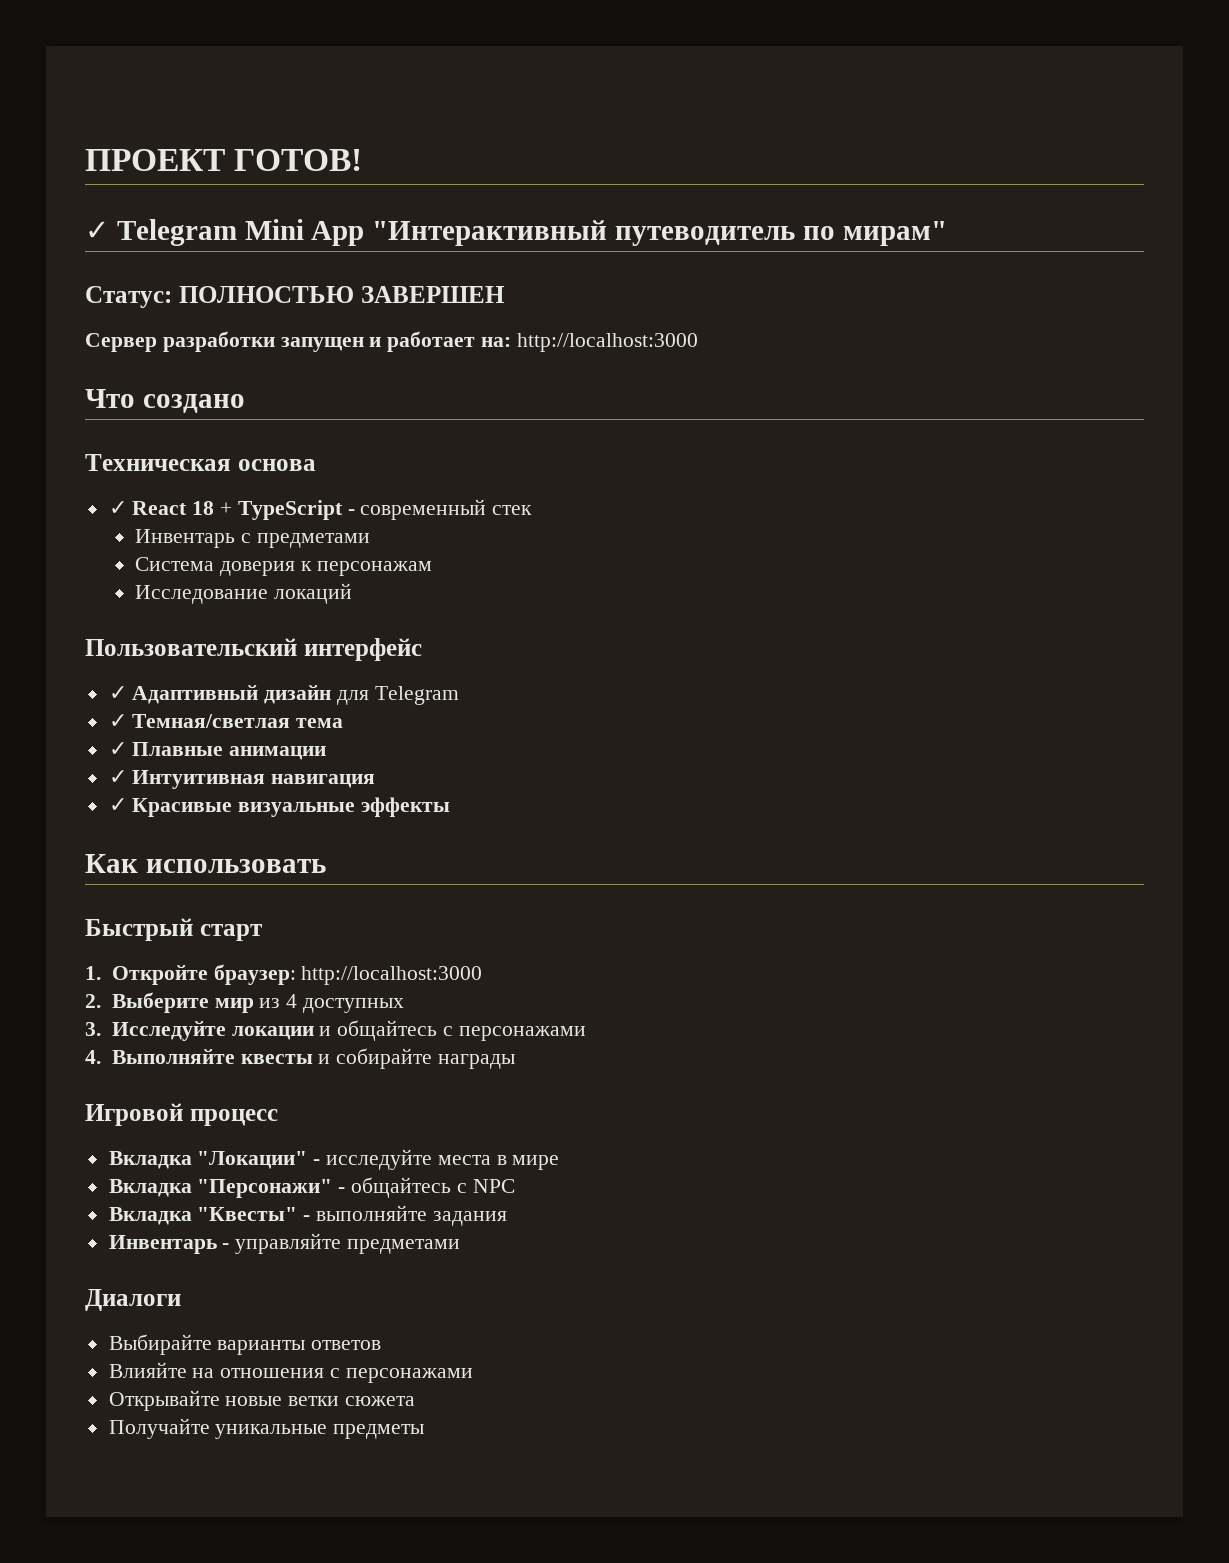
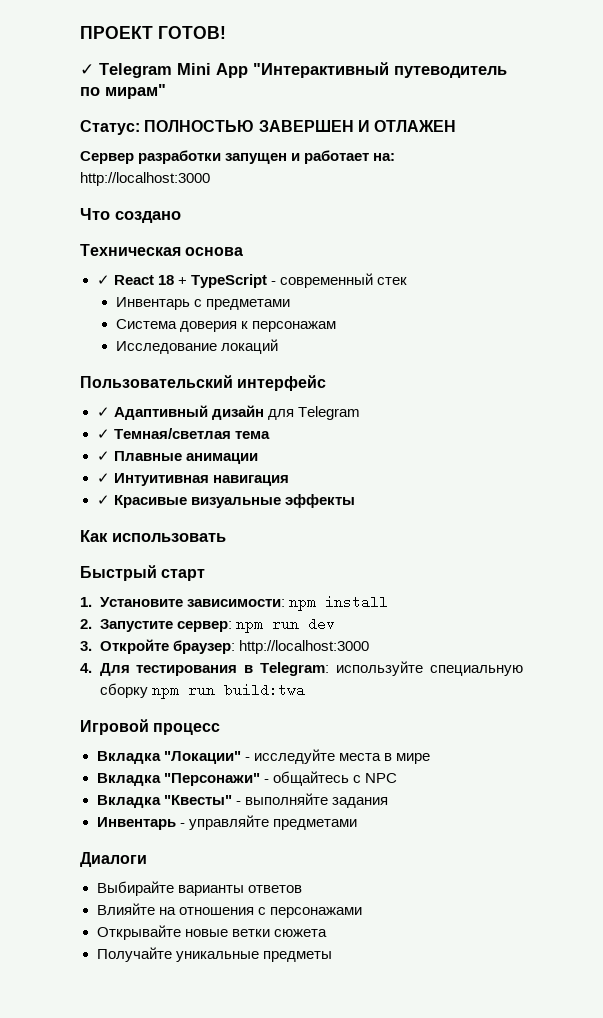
(505, 294) none -> [357,120,457,132] И ОТЛАЖЕН
[111,964,483,985] [85,992,404,1013] [85,1020,586,1041] [85,1048,515,1069] Откройте браузер: http://localhost:3000 // 2. Выберите мир из 4 доступных // 3. Исследуйте локации и общайтесь с персонажами // 4. Выполняйте квесты и собирайте награды -> [99,595,388,611] [80,617,335,633] [80,639,369,654] [80,661,523,676] [99,683,305,699] Установите зависимости: npm install // 2. Запустите сервер: npm run dev // 3. Откройте браузер: http://localhost:3000 // 4. Для тестирования в Telegram: используйте специальную сборку npm run build:twa

